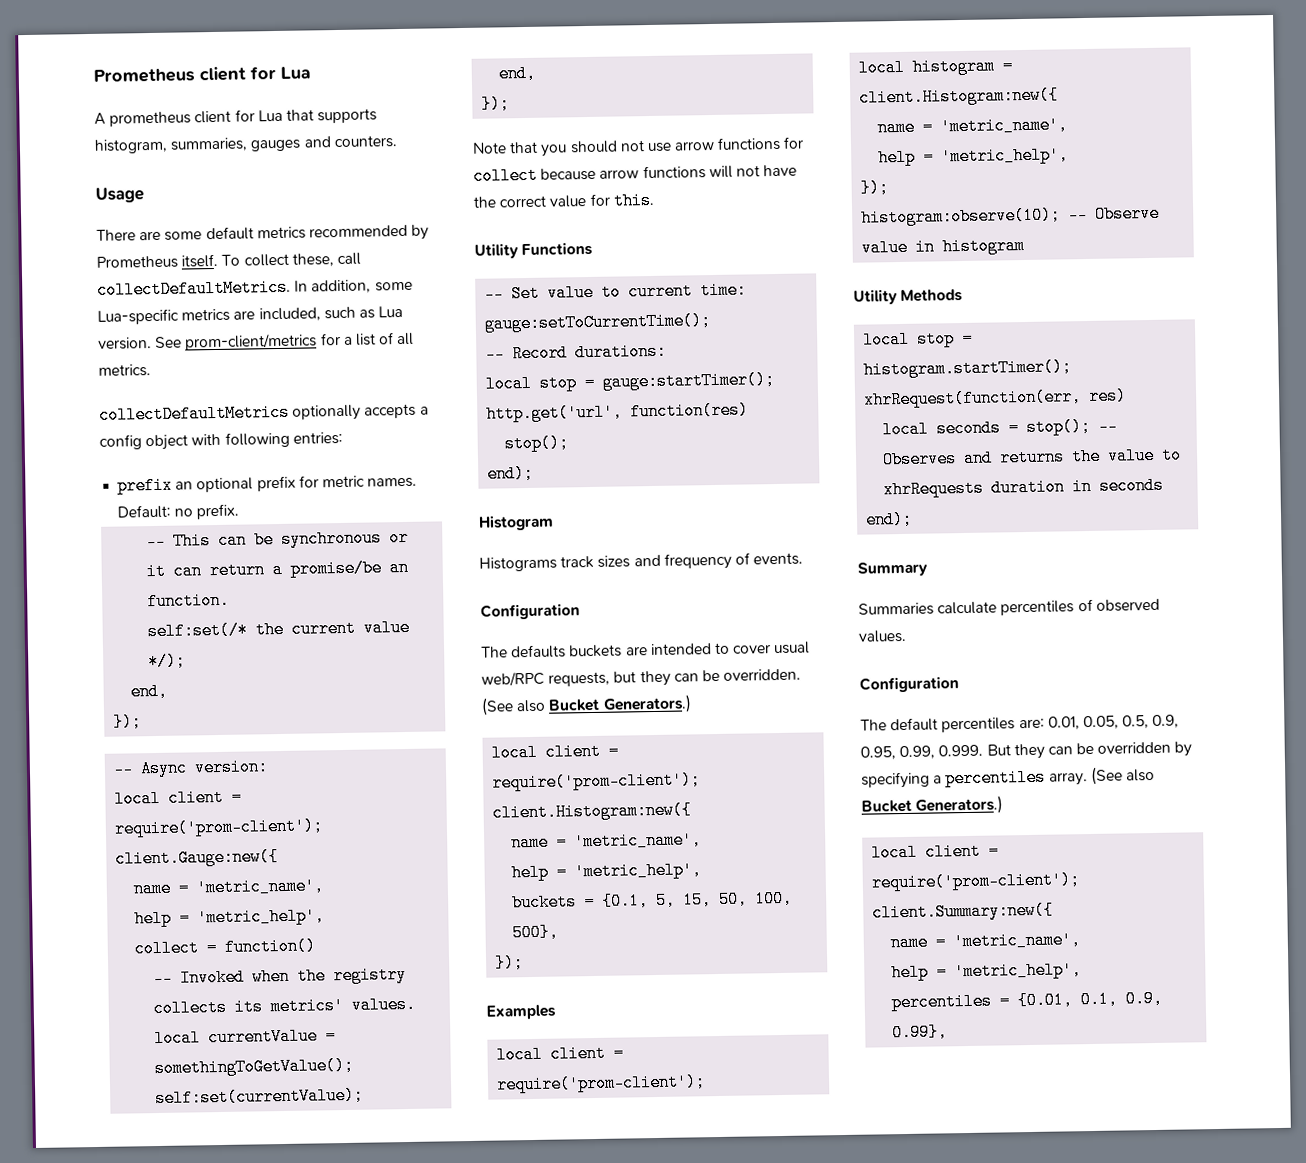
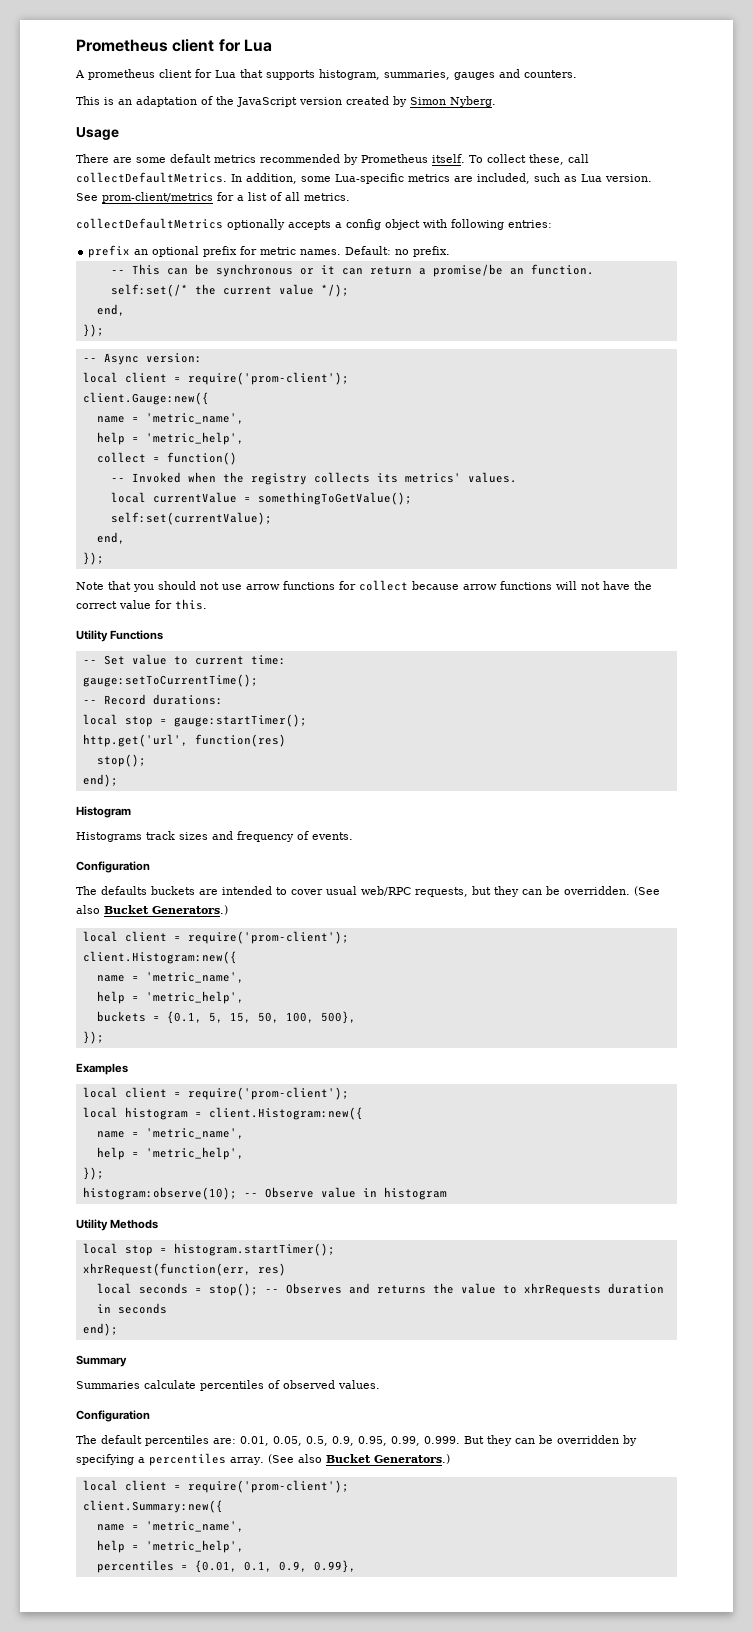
(397, 142) none -> [76,96,496,107] // This is an adaptation of the JavaScript version created by Simon Nyberg.

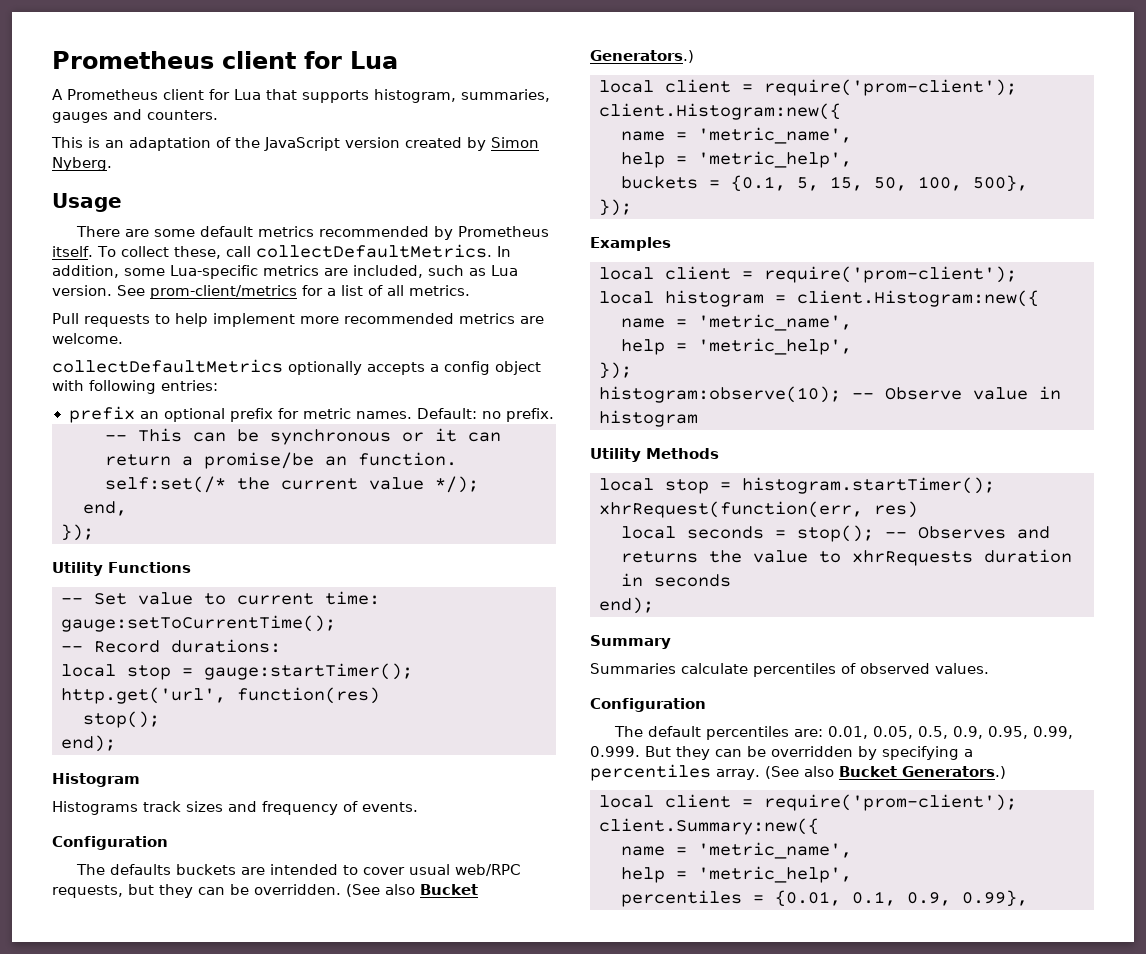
[88,69,155,80] prometheus -> [67,89,158,100] Prometheus
(350, 197) none -> [52,313,544,327] [52,333,123,344] // Pull requests to help implement more recommended metrics are welcome.
[82,353,202,365] [82,372,349,385] [82,392,209,405] [96,413,244,424] [96,432,244,445] [96,452,237,465] [110,472,517,485] [110,492,412,505] [110,512,272,525] [96,532,125,544] [82,552,104,565] [76,580,652,592] [76,599,207,610] // -- Async version: // local client = require('prom-client'); // client.Gauge:new({ // name = 'metric_name', // help = 'metric_help', // collect = function() // -- Invoked when the registry collects its metrics' values. // local currentValue = somethingToGetValue(); // self:set(currentValue); // end, // }); // Note that you should not use arrow functions for collect because arrow functions will not have the correct value for this. -> (94, 532) none

